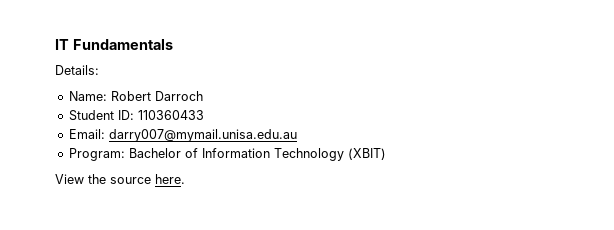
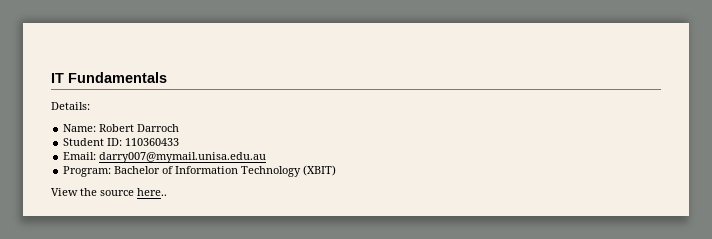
[155,174,185,184] here. -> [137,188,167,196] here..

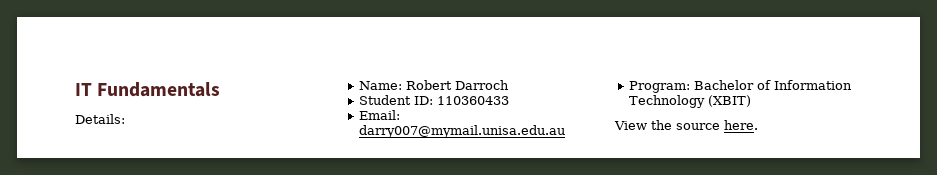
[137,188,167,196] here.. -> [724,120,758,130] here.

